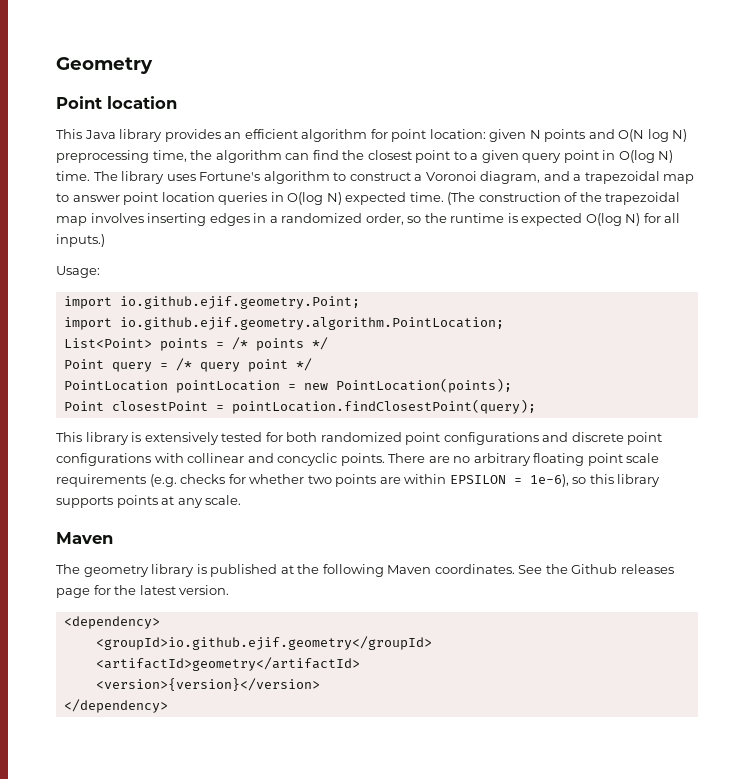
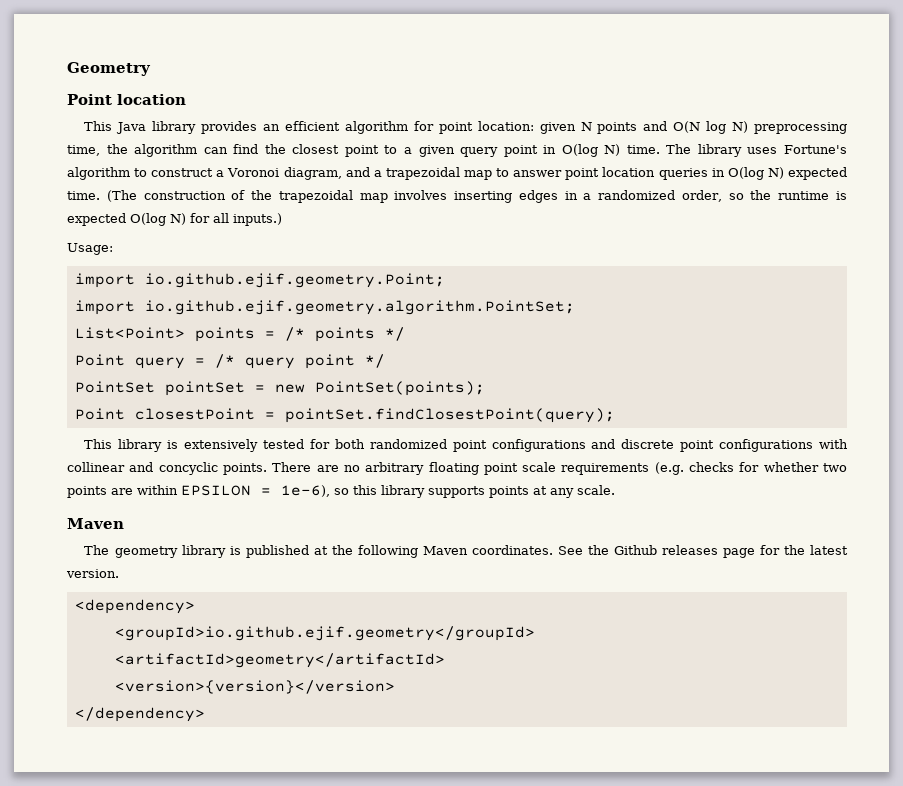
[119,317,504,330] io.github.ejif.geometry.algorithm.PointLocation; -> [144,300,575,315] io.github.ejif.geometry.algorithm.PointSet;
[63,380,280,393] PointLocation pointLocation -> [74,381,245,396] PointSet pointSet
[335,378,512,393] PointLocation(points); -> [314,381,485,396] PointSet(points);
[231,399,536,414] pointLocation.findClosestPoint(query); -> [284,408,615,423] pointSet.findClosestPoint(query);

